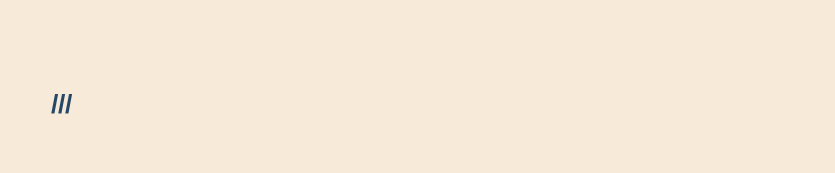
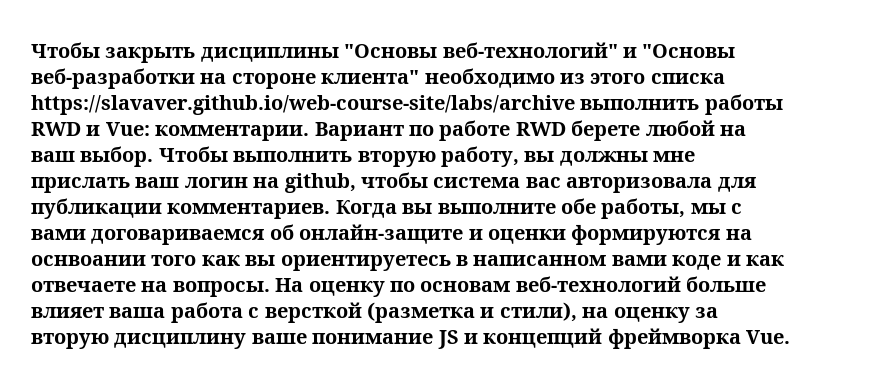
[51,94,73,114] /// -> [31,42,736,63] [31,68,725,89] [31,94,783,115] [31,120,746,141] [31,146,696,167] [31,172,756,193] [31,198,743,219] [31,224,752,245] [31,255,784,271] [31,276,767,297] [31,302,718,323] [31,328,791,349] Чтобы закрыть дисциплины "Основы веб-технологий" и "Основы веб-разработки на стороне клиента" необходимо из этого списка https://slavaver.github.io/web-course-site/labs/archive выполнить работы RWD и Vue: комментарии. Вариант по работе RWD берете любой на ваш выбор. Чтобы выполнить вторую работу, вы должны мне прислать ваш логин на github, чтобы система вас авторизовала для публикации комментариев. Когда вы выполните обе работы, мы с вами договариваемся об онлайн-защите и оценки формируются на оснвоании того как вы ориентируетесь в написанном вами коде и как отвечаете на вопросы. На оценку по основам веб-технологий больше влияет ваша работа с версткой (разметка и стили), на оценку за вторую дисциплину ваше понимание JS и концепций фреймворка Vue.

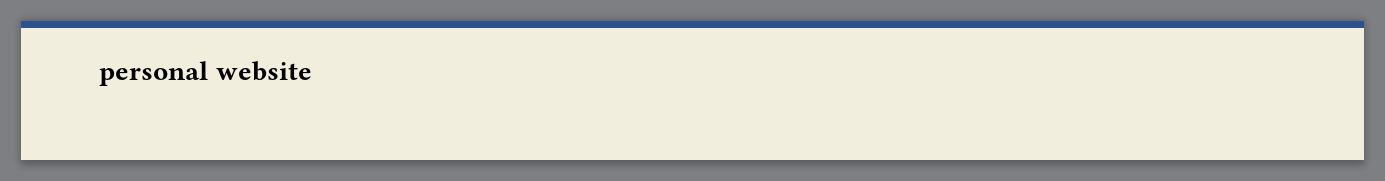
[31,42,736,63] [31,68,725,89] [31,94,783,115] [31,120,746,141] [31,146,696,167] [31,172,756,193] [31,198,743,219] [31,224,752,245] [31,255,784,271] [31,276,767,297] [31,302,718,323] [31,328,791,349] Чтобы закрыть дисциплины "Основы веб-технологий" и "Основы веб-разработки на стороне клиента" необходимо из этого списка https://slavaver.github.io/web-course-site/labs/archive выполнить работы RWD и Vue: комментарии. Вариант по работе RWD берете любой на ваш выбор. Чтобы выполнить вторую работу, вы должны мне прислать ваш логин на github, чтобы система вас авторизовала для публикации комментариев. Когда вы выполните обе работы, мы с вами договариваемся об онлайн-защите и оценки формируются на оснвоании того как вы ориентируетесь в написанном вами коде и как отвечаете на вопросы. На оценку по основам веб-технологий больше влияет ваша работа с версткой (разметка и стили), на оценку за вторую дисциплину ваше понимание JS и концепций фреймворка Vue. -> [99,61,312,86] personal website

